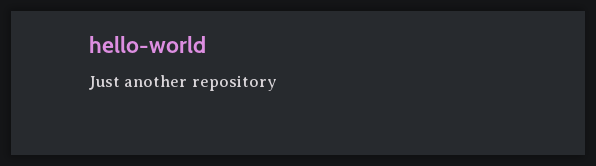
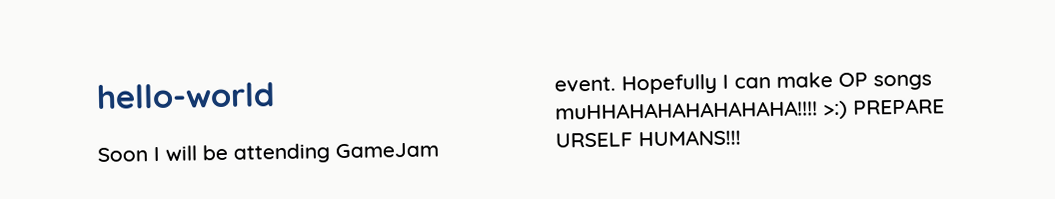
[89,75,277,91] Just another repository -> [97,142,439,164] [554,72,932,95] [555,98,945,120] [555,129,741,148] Soon I will be attending GameJam event. Hopefully I can make OP songs muHHAHAHAHAHAHAHA!!!! >:) PREPARE URSELF HUMANS!!!

